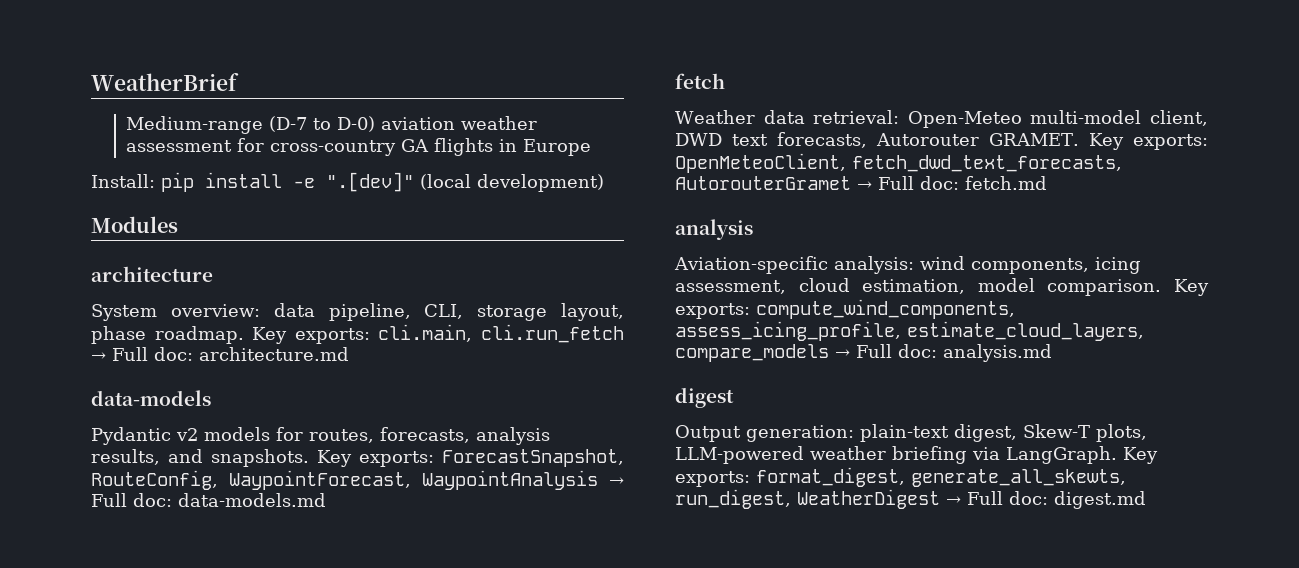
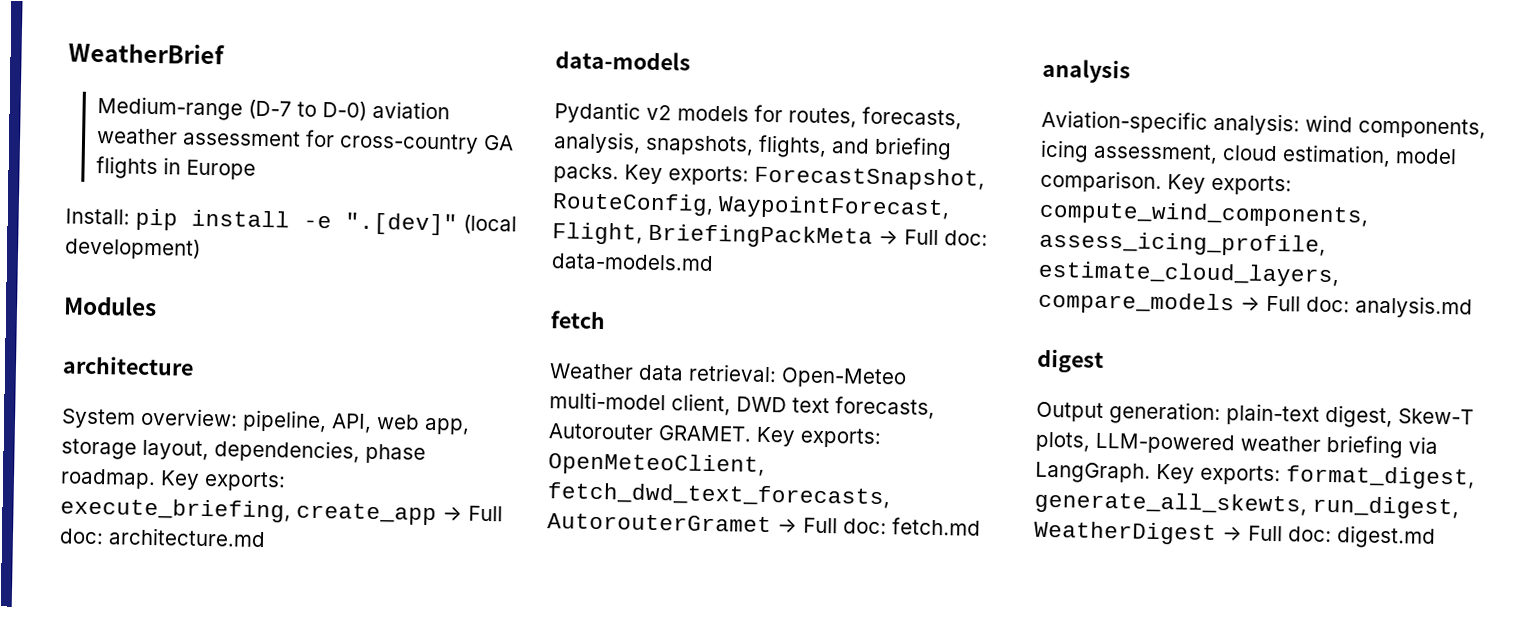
[273,303,464,321] data pipeline, CLI, -> [242,409,470,435] pipeline, API, web app,
(624, 312) none -> [214,439,360,463] dependencies,
[378,324,624,343] cli.main, cli.run_fetch -> [60,497,437,526] execute_briefing, create_app
[476,427,550,445] [91,449,309,467] analysis results, and snapshots. -> [553,131,952,161] [553,163,619,184] analysis, snapshots, flights, and briefing packs.
[422,470,598,490] WaypointAnalysis -> [552,222,873,249] Flight, BriefingPackMeta

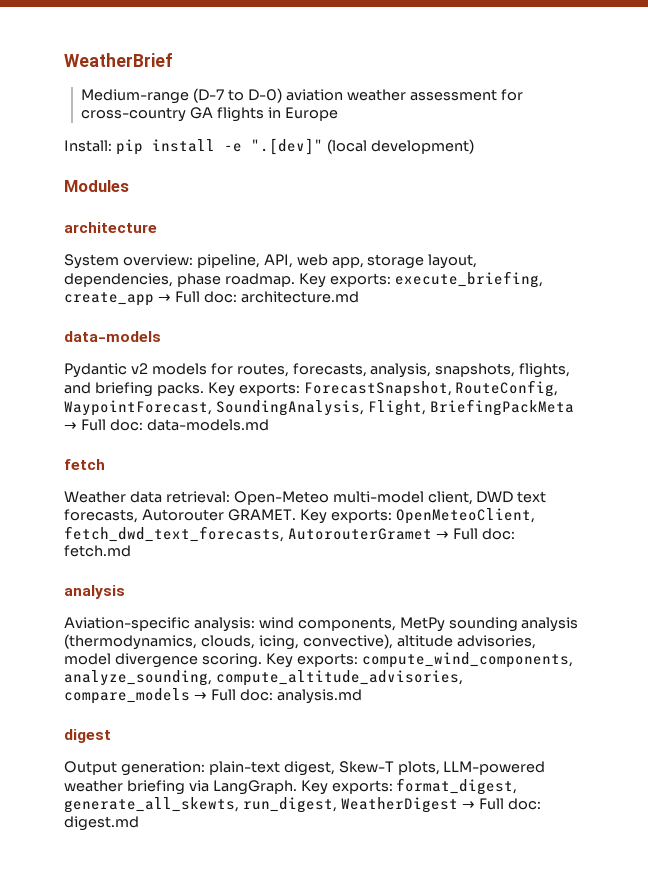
(950, 208) none -> [215,400,364,416] SoundingAnalysis,
[1040,139,1457,168] [1040,169,1162,193] icing assessment, cloud estimation, model comparison. -> [399,617,579,632] [64,634,536,650] [64,653,262,668] MetPy sounding analysis (thermodynamics, clouds, icing, convective), altitude advisories, model divergence scoring.
[1039,230,1326,257] [1038,260,1339,288] assess_icing_profile, estimate_cloud_layers, -> [64,670,463,686] analyze_sounding, compute_altitude_advisories,

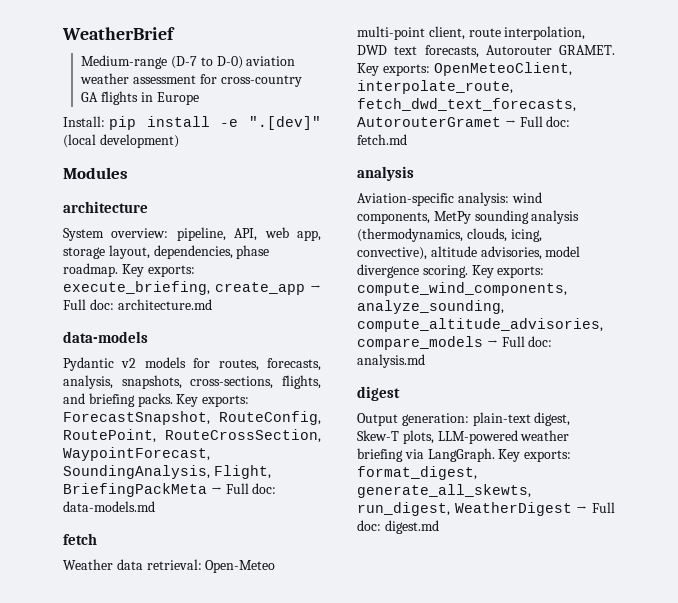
(516, 370) none -> [190,376,274,389] cross-sections,
(559, 388) none -> [63,429,321,443] RoutePoint, RouteCrossSection,
[332,491,473,505] multi-model client, -> [357,26,586,40] multi-point client, route interpolation,
(535, 516) none -> [357,80,513,94] interpolate_route,

